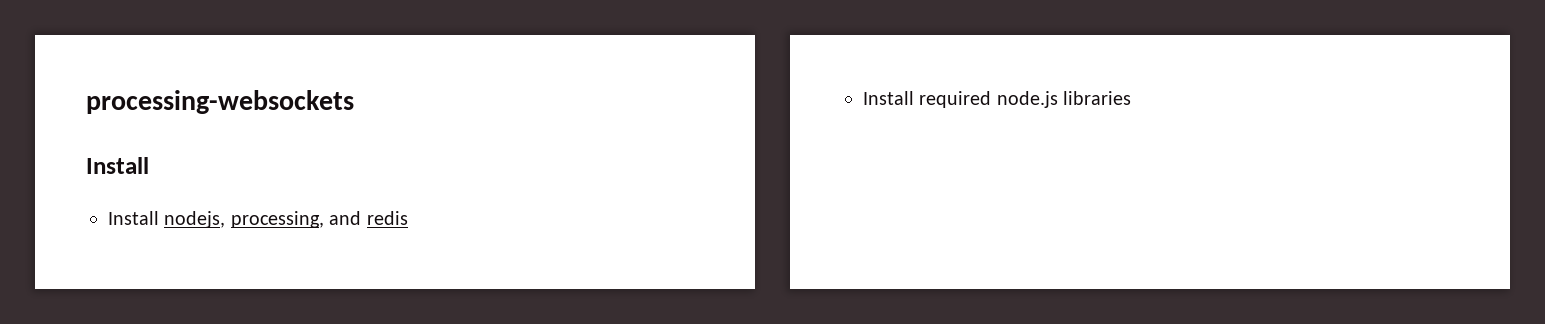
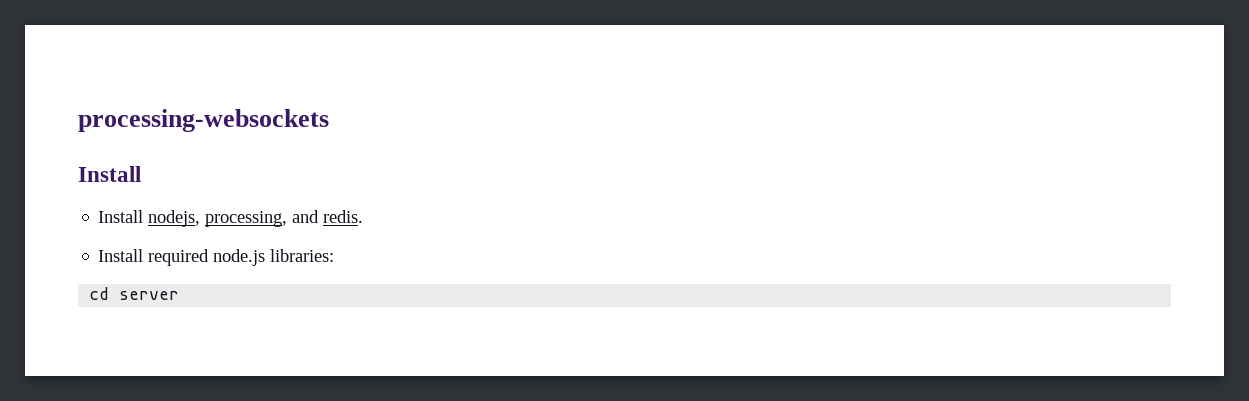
[366,211,408,225] redis -> [323,210,364,223] redis.
[1063,91,1132,105] libraries -> [270,249,335,262] [89,287,180,300] libraries: // cd server

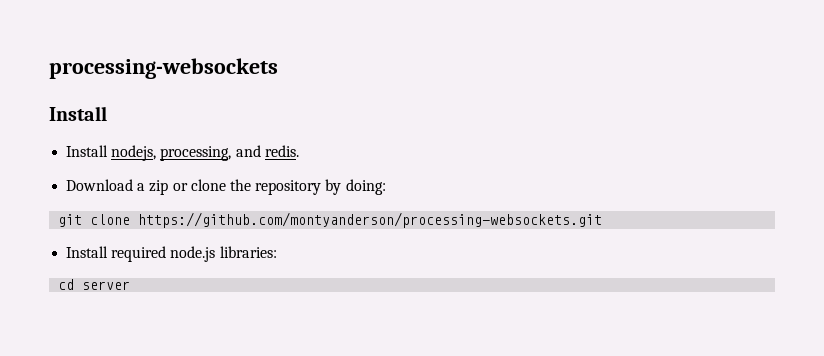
(364, 216) none -> [66,179,386,195] [58,212,603,228] // Download a zip or clone the repository by doing: // git clone https://github.com/montyanderson/processing-websockets.git

